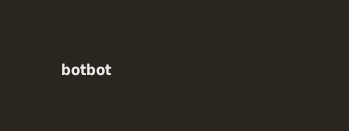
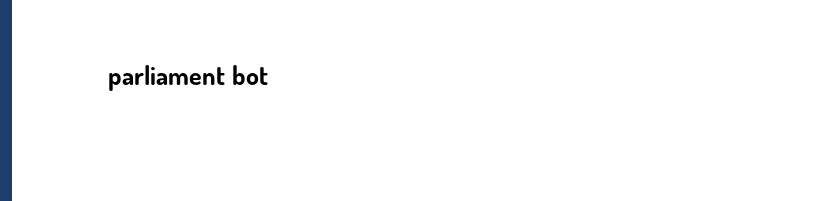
[61,63,112,76] botbot -> [108,65,269,91] parliament bot

